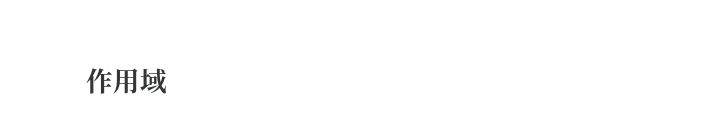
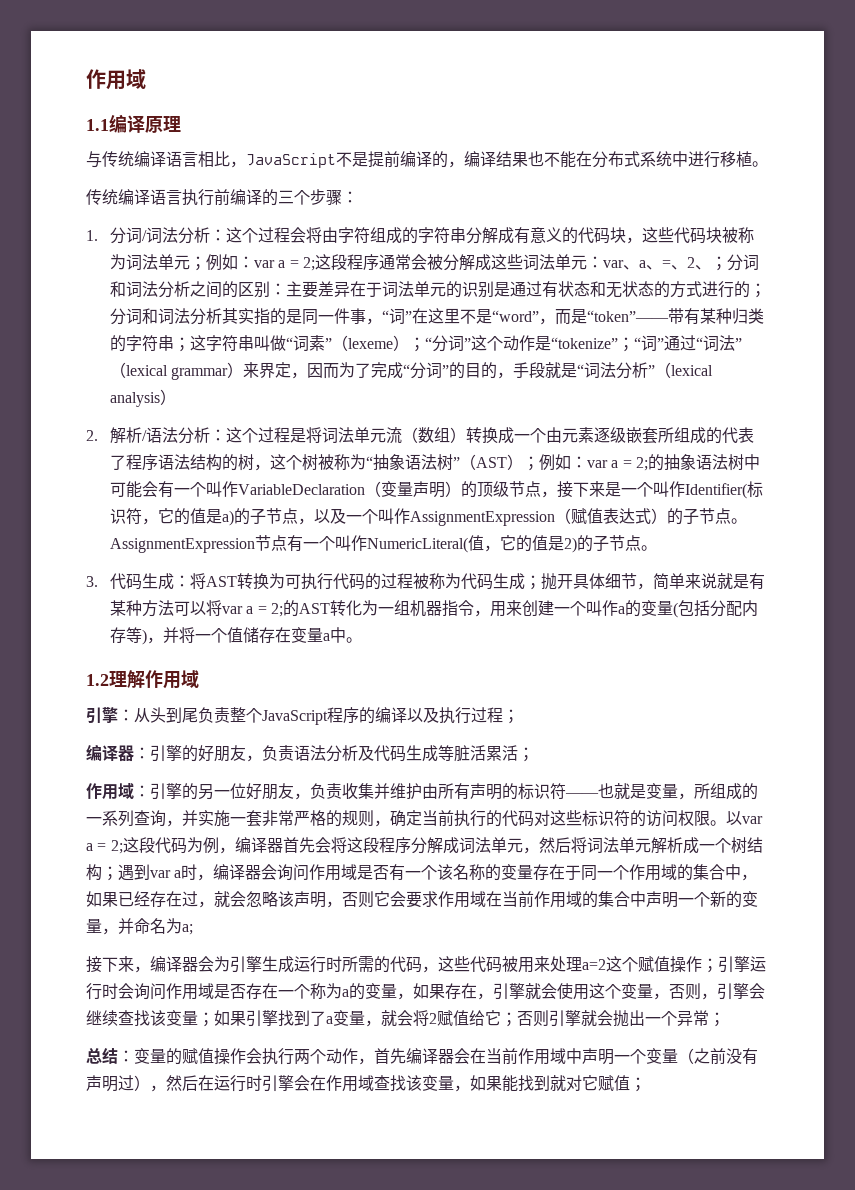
[86,68,167,95] 作用域 -> [86,69,146,90] [86,114,181,133] [86,151,768,168] [86,189,358,206] [86,227,755,244] [110,254,760,271] [110,281,767,298] [110,308,765,325] [110,335,743,352] [110,362,714,380] [110,389,177,407] [86,427,755,444] [110,454,761,471] [110,481,764,499] [110,508,748,526] [110,535,658,553] [86,573,766,590] [110,600,759,618] [110,627,363,645] [86,670,199,689] [86,707,519,725] [86,744,534,762] [86,783,758,800] [86,810,763,827] [86,837,763,854] [86,864,758,881] [86,891,758,908] [86,918,193,935] [86,956,766,973] [86,983,765,1000] [86,1010,725,1027] [86,1047,758,1065] [86,1075,646,1092] 作用域 // 1.1编译原理 // 与传统编译语言相比，JavaScript不是提前编译的，编译结果也不能在分布式系统中进行移植。 // 传统编译语言执行前编译的三个步骤： // 1.分词/词法分析：这个过程会将由字符组成的字符串分解成有意义的代码块，这些代码块被称为词法单元；例如：var a = 2;这段程序通常会被分解成这些词法单元：var、a、=、2、；分词和词法分析之间的区别：主要差异在于词法单元的识别是通过有状态和无状态的方式进行的；分词和词法分析其实指的是同一件事，“词”在这里不是“word”，而是“token”——带有某种归类的字符串；这字符串叫做“词素”（lexeme）；“分词”这个动作是“tokenize”；“词”通过“词法”（lexical grammar）来界定，因而为了完成“分词”的目的，手段就是“词法分析”（lexical analysis） // 2.解析/语法分析：这个过程是将词法单元流（数组）转换成一个由元素逐级嵌套所组成的代表了程序语法结构的树，这个树被称为“抽象语法树”（AST）；例如：var a = 2;的抽象语法树中可能会有一个叫作VariableDeclaration（变量声明）的顶级节点，接下来是一个叫作Identifier(标识符，它的值是a)的子节点，以及一个叫作AssignmentExpression（赋值表达式）的子节点。AssignmentExpression节点有一个叫作NumericLiteral(值，它的值是2)的子节点。 // 3.代码生成：将AST转换为可执行代码的过程被称为代码生成；抛开具体细节，简单来说就是有某种方法可以将var a = 2;的AST转化为一组机器指令，用来创建一个叫作a的变量(包括分配内存等)，并将一个值储存在变量a中。 // 1.2理解作用域 // 引擎：从头到尾负责整个JavaScript程序的编译以及执行过程； // 编译器：引擎的好朋友，负责语法分析及代码生成等脏活累活； // 作用域：引擎的另一位好朋友，负责收集并维护由所有声明的标识符——也就是变量，所组成的一系列查询，并实施一套非常严格的规则，确定当前执行的代码对这些标识符的访问权限。以var a = 2;这段代码为例，编译器首先会将这段程序分解成词法单元，然后将词法单元解析成一个树结构；遇到var a时，编译器会询问作用域是否有一个该名称的变量存在于同一个作用域的集合中，如果已经存在过，就会忽略该声明，否则它会要求作用域在当前作用域的集合中声明一个新的变量，并命名为a; // 接下来，编译器会为引擎生成运行时所需的代码，这些代码被用来处理a=2这个赋值操作；引擎运行时会询问作用域是否存在一个称为a的变量，如果存在，引擎就会使用这个变量，否则，引擎会继续查找该变量；如果引擎找到了a变量，就会将2赋值给它；否则引擎就会抛出一个异常； // 总结：变量的赋值操作会执行两个动作，首先编译器会在当前作用域中声明一个变量（之前没有声明过），然后在运行时引擎会在作用域查找该变量，如果能找到就对它赋值；

